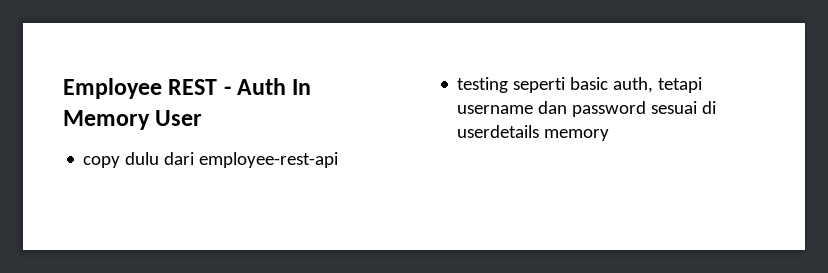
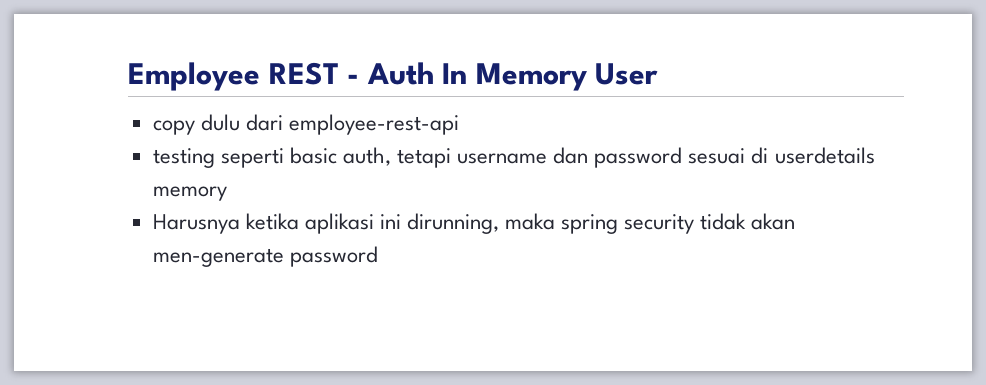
(610, 135) none -> [152,213,796,234] [152,246,378,267] // Harusnya ketika aplikasi ini dirunning, maka spring security tidak akan men-generate password

